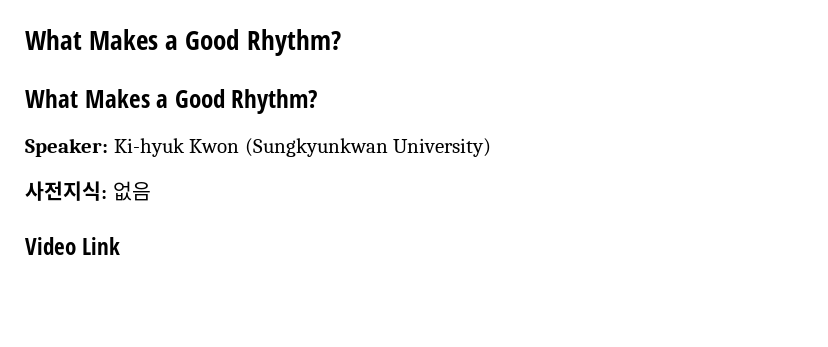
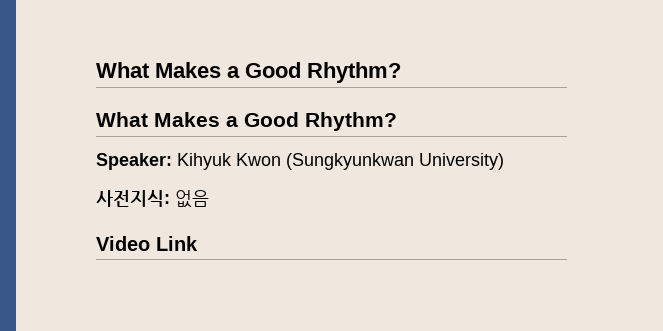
[113,138,185,157] Ki-hyuk -> [177,153,232,170] Kihyuk

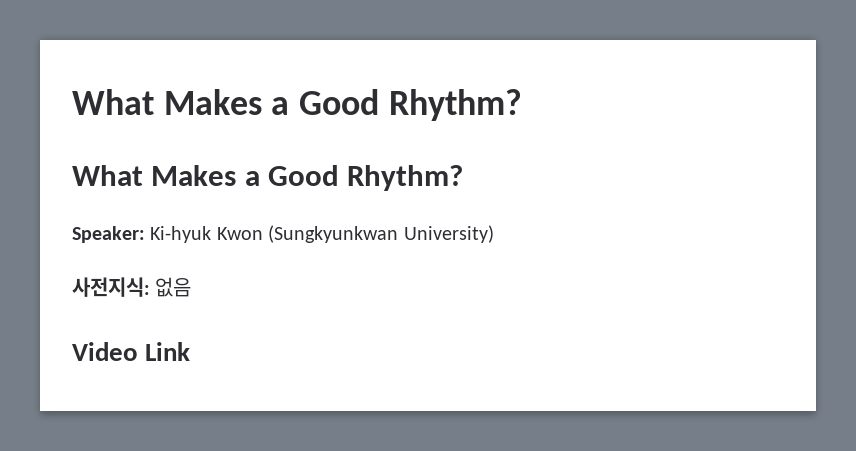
[177,153,232,170] Kihyuk -> [150,226,212,243] Ki-hyuk

